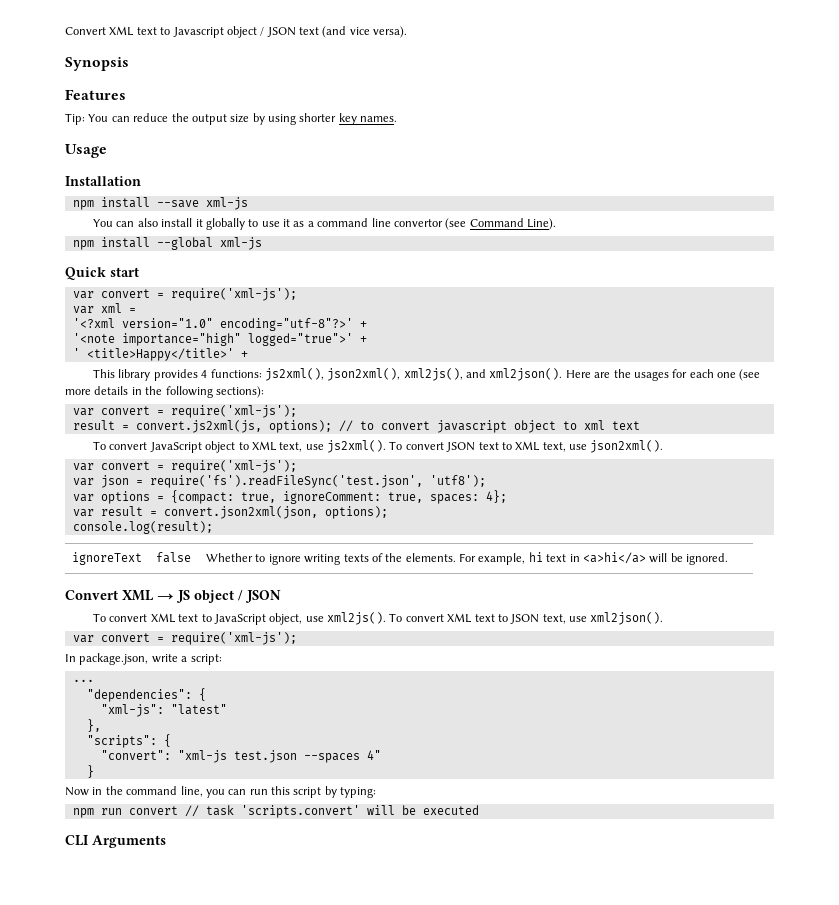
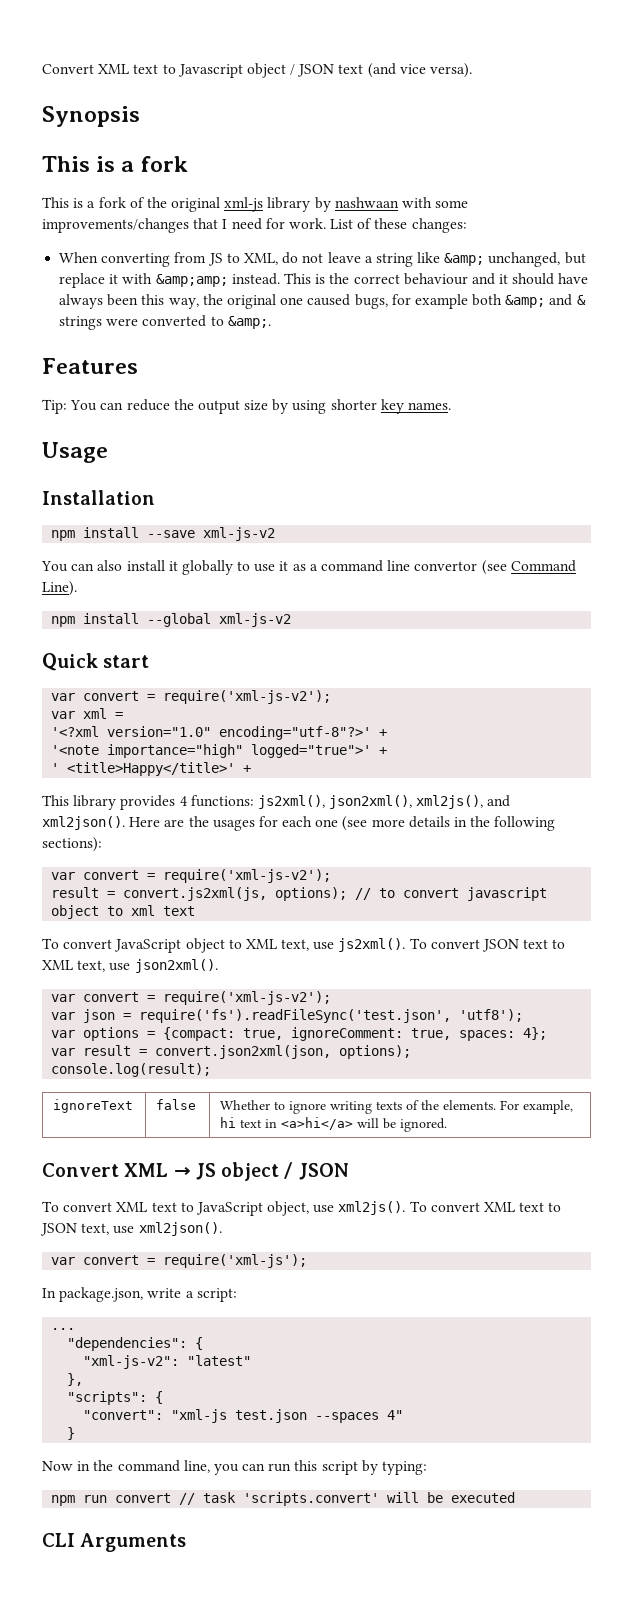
(129, 64) none -> [42,156,188,172] [42,197,469,212] [42,218,467,233] [59,252,586,267] [59,273,589,288] [59,294,586,309] [59,315,271,330] // This is a fork // This is a fork of the original xml-js library by nashwaan with some improvements/changes that I need for work. List of these changes: // When converting from JS to XML, do not leave a string like &amp; unchanged, but replace it with &amp;amp; instead. This is the correct behaviour and it should have always been this way, the original one caused bugs, for example both &amp; and & strings were converted to &amp;.
[205,197,248,210] xml-js -> [203,527,276,541] xml-js-v2
[219,237,262,250] xml-js -> [219,613,292,627] xml-js-v2
[170,288,297,301] require('xml-js'); -> [163,690,332,704] require('xml-js-v2');
[170,405,297,418] require('xml-js'); -> [163,869,332,883] require('xml-js-v2');
[170,460,297,473] require('xml-js'); -> [163,991,332,1005] require('xml-js-v2');
[100,704,164,717] "xml-js": -> [83,1355,180,1369] "xml-js-v2":

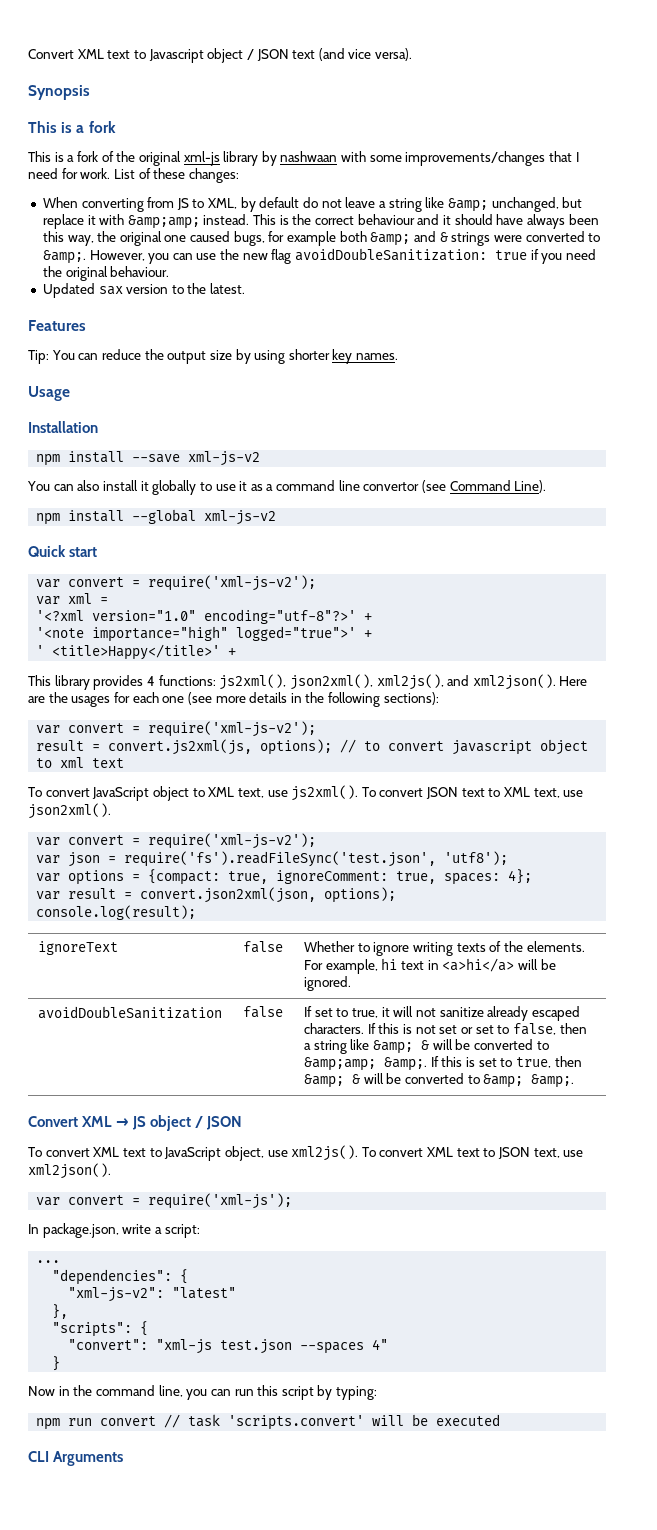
(278, 259) none -> [240,197,300,212] by default
(271, 322) none -> [89,248,596,264] [42,266,170,281] [42,283,246,298] However, you can use the new flag avoidDoubleSanitization: true if you need the original behaviour. // Updated sax version to the latest.
(448, 1125) none -> [38,1006,223,1019] [243,1006,284,1018] [304,1006,580,1021] [304,1023,587,1035] [304,1039,549,1054] [304,1056,582,1071] [304,1073,575,1088] // avoidDoubleSanitization | false | If set to true, it will not sanitize already escaped characters. If this is not set or set to false, then a string like &amp; & will be converted to &amp;amp; &amp;. If this is set to true, then &amp; & will be converted to &amp; &amp;.

